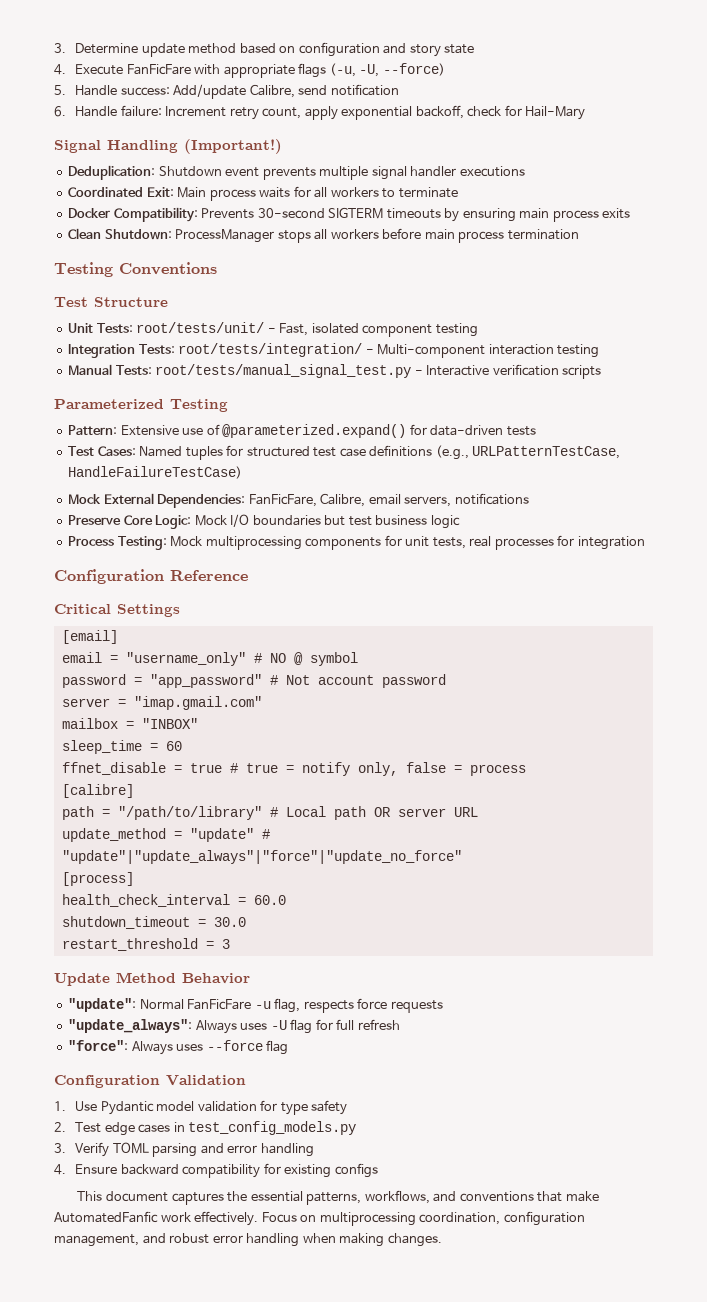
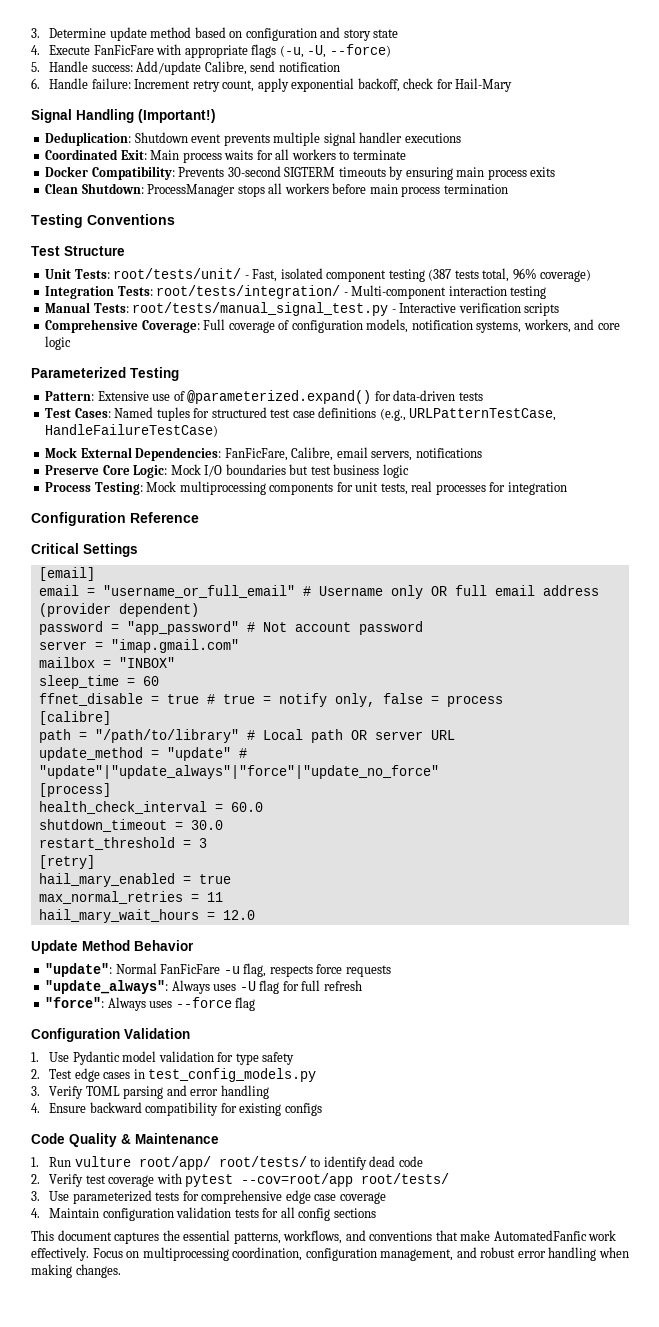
(478, 330) none -> [428,268,592,282] (387 tests total, 96% coverage)
(602, 372) none -> [45,319,620,333] [45,336,72,350] // Comprehensive Coverage: Full coverage of configuration models, notification systems, workers, and core logic
[125,652,358,666] "username_only" # NO @ symbol -> [102,585,599,599] [38,603,199,617] "username_or_full_email" # Username only OR full email address (provider dependent)
(230, 944) none -> [38,855,95,869] [38,873,231,887] [38,891,223,904] [38,909,255,923] // [retry] // hail_mary_enabled = true // max_normal_retries = 11 // hail_mary_wait_hours = 12.0
(378, 1170) none -> [31,1133,219,1147] [31,1156,423,1170] [31,1173,450,1187] [31,1190,386,1204] [31,1207,376,1221] // Code Quality & Maintenance // 1. Run vulture root/app/ root/tests/ to identify dead code // 2. Verify test coverage with pytest --cov=root/app root/tests/ // 3. Use parameterized tests for comprehensive edge case coverage // 4. Maintain configuration validation tests for all config sections

